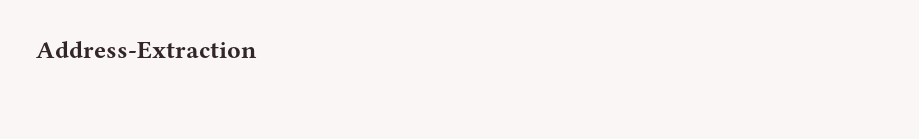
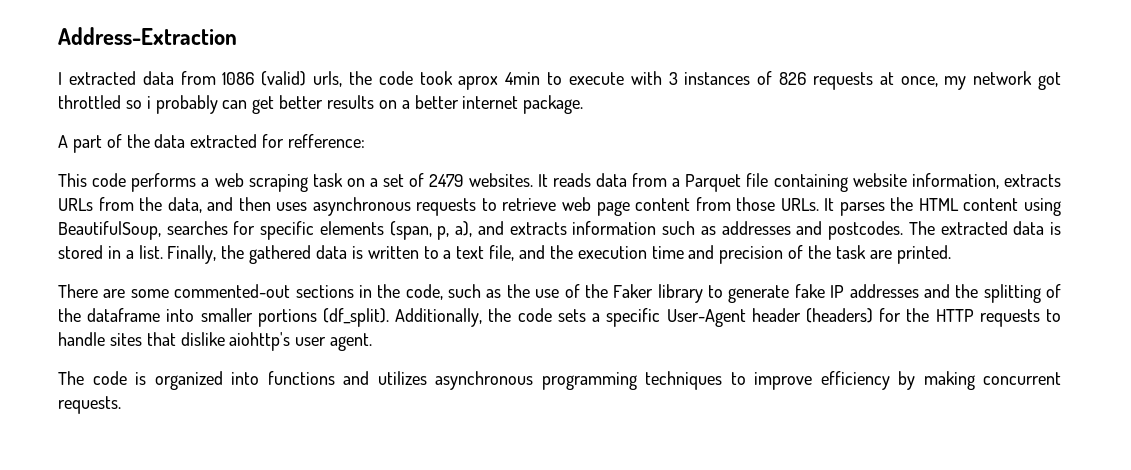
(257, 50) none -> [58,71,1062,90] [58,95,584,114] [58,134,366,153] [58,173,1062,192] [58,197,1061,216] [58,221,1061,240] [58,245,951,264] [58,284,1061,303] [58,308,1061,327] [58,332,373,351] [58,371,1061,390] [58,396,121,414] // I extracted data from 1086 (valid) urls, the code took aprox 4min to execute with 3 instances of 826 requests at once, my network got throttled so i probably can get better results on a better internet package. // A part of the data extracted for refference: // This code performs a web scraping task on a set of 2479 websites. It reads data from a Parquet file containing website information, extracts URLs from the data, and then uses asynchronous requests to retrieve web page content from those URLs. It parses the HTML content using BeautifulSoup, searches for specific elements (span, p, a), and extracts information such as addresses and postcodes. The extracted data is stored in a list. Finally, the gathered data is written to a text file, and the execution time and precision of the task are printed. // There are some commented-out sections in the code, such as the use of the Faker library to generate fake IP addresses and the splitting of the dataframe into smaller portions (df_split). Additionally, the code sets a specific User-Agent header (headers) for the HTTP requests to handle sites that dislike aiohttp's user agent. // The code is organized into functions and utilizes asynchronous programming techniques to improve efficiency by making concurrent requests.

